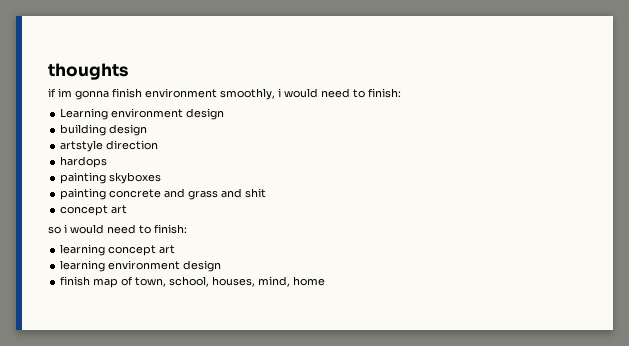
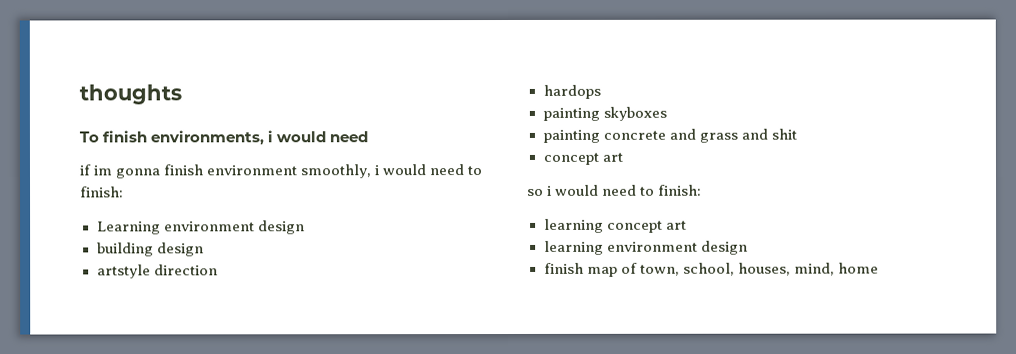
(128, 71) none -> [79,130,369,146] // To finish environments, i would need

